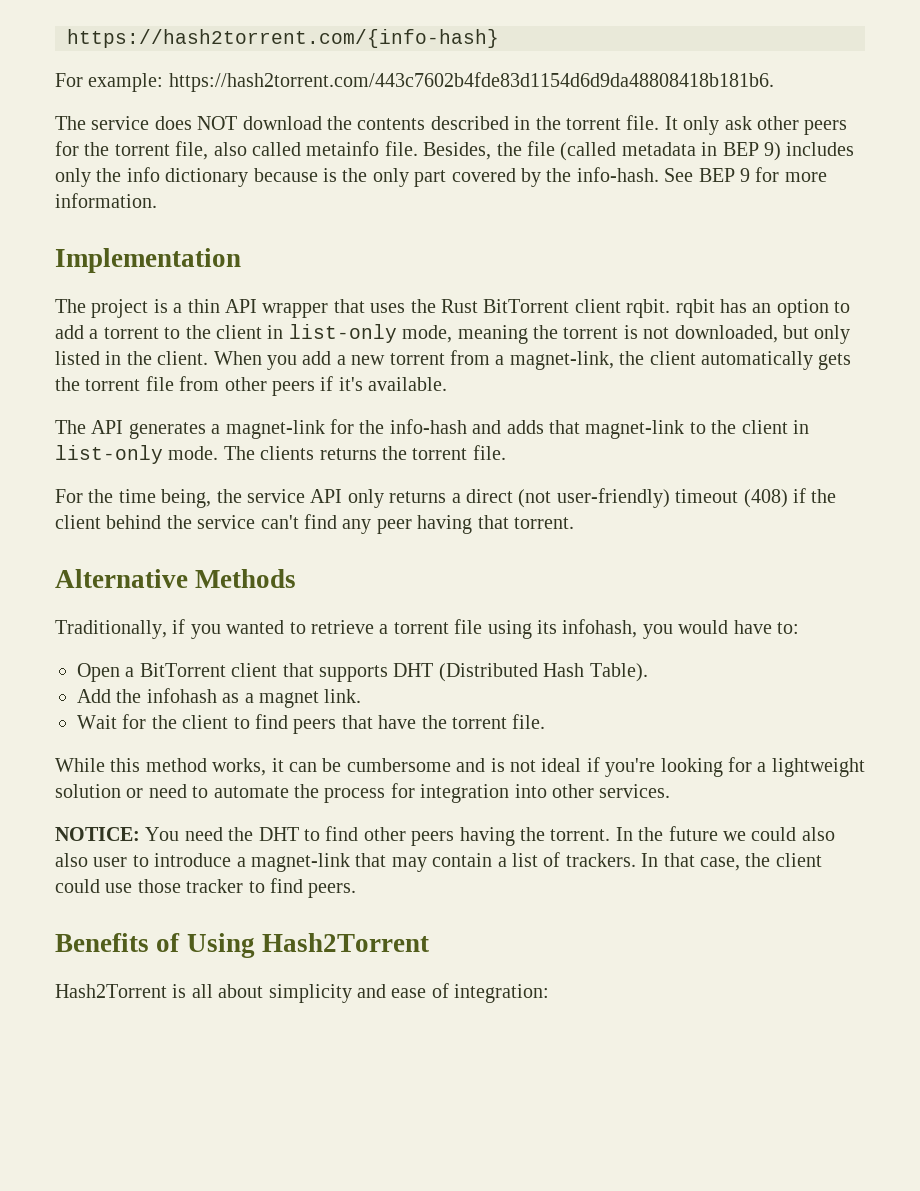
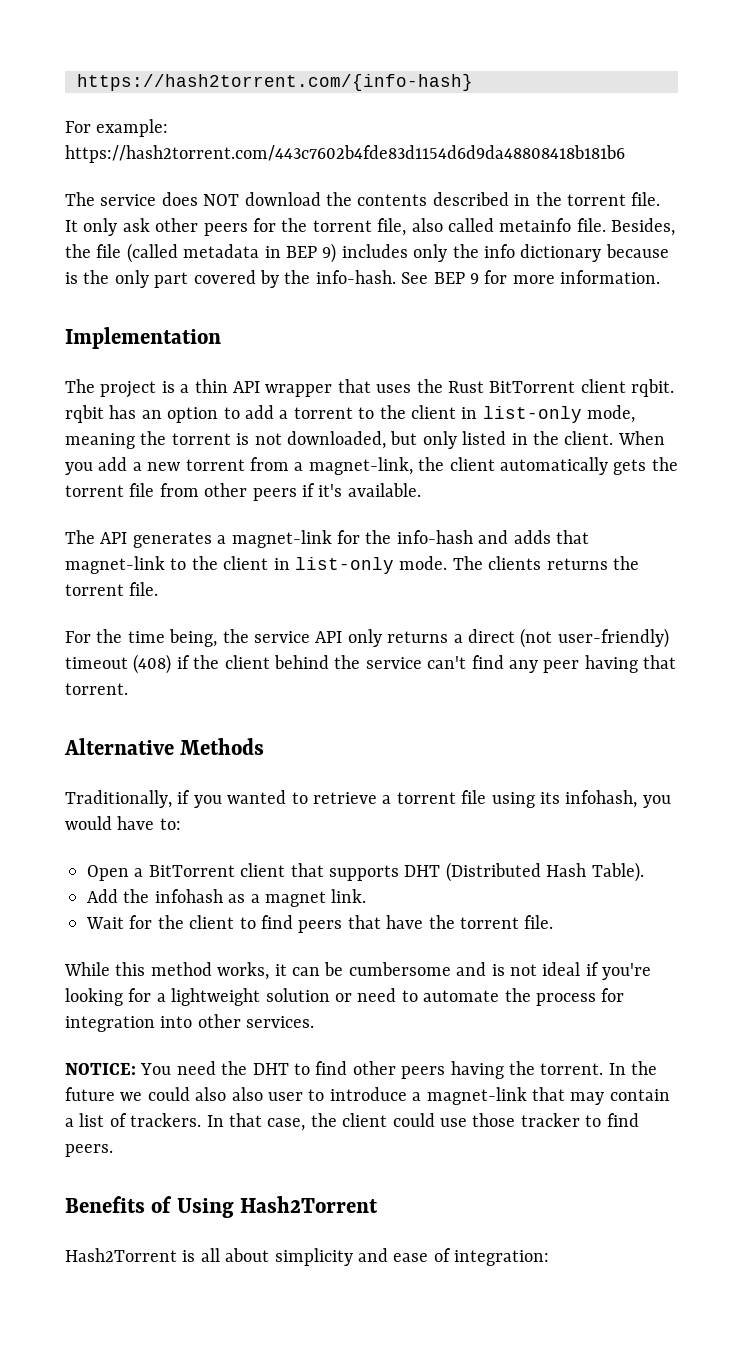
[168,72,774,92] https://hash2torrent.com/443c7602b4fde83d1154d6d9da48808418b181b6. -> [65,145,625,163] https://hash2torrent.com/443c7602b4fde83d1154d6d9da48808418b181b6

